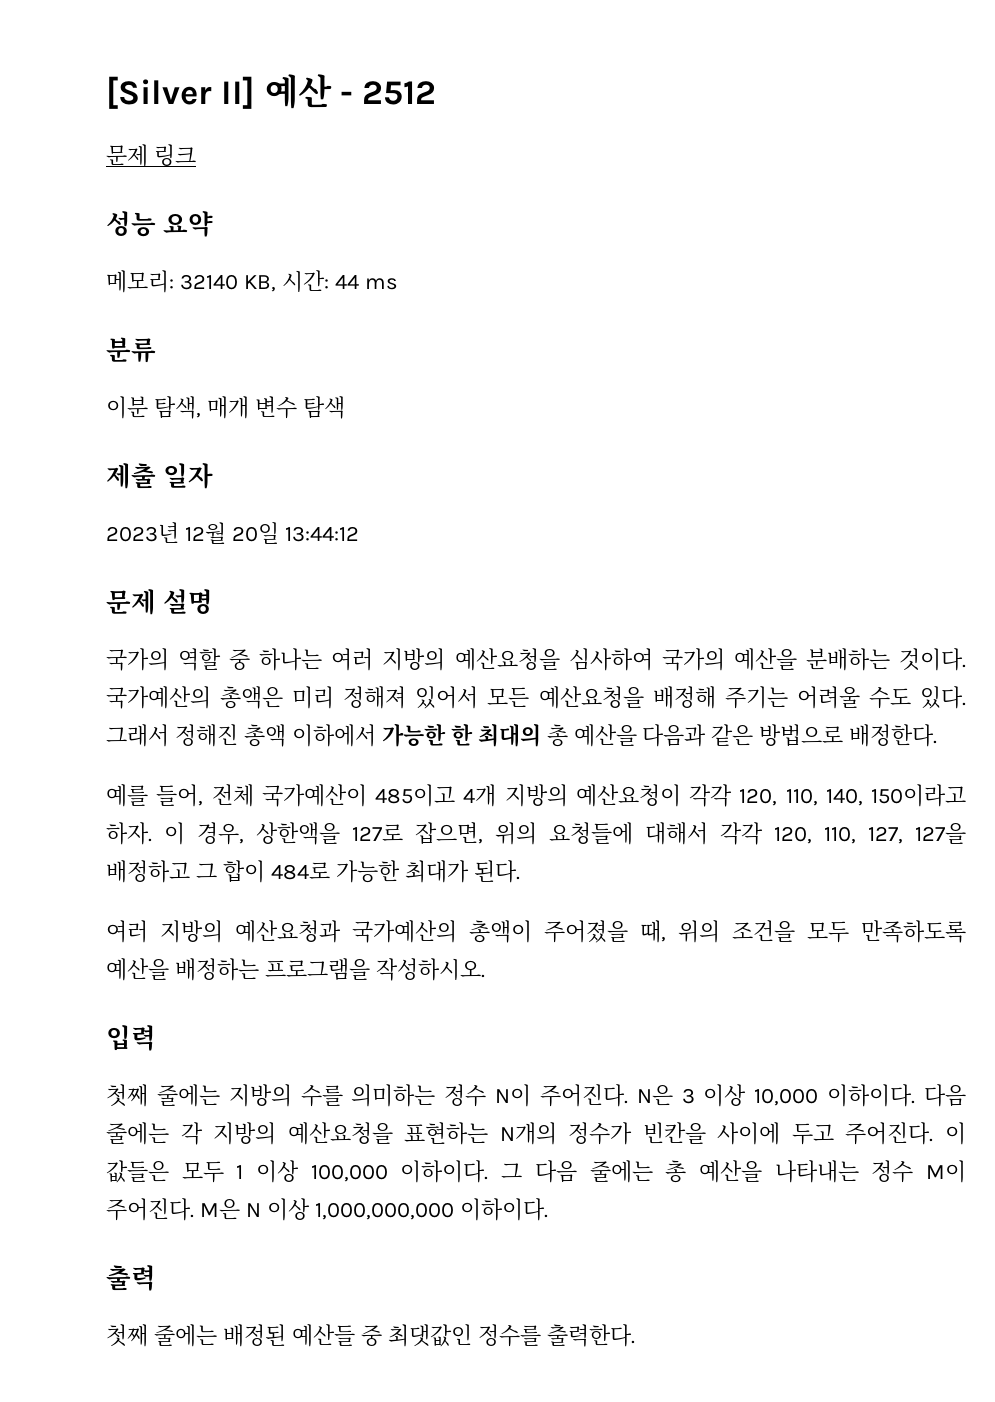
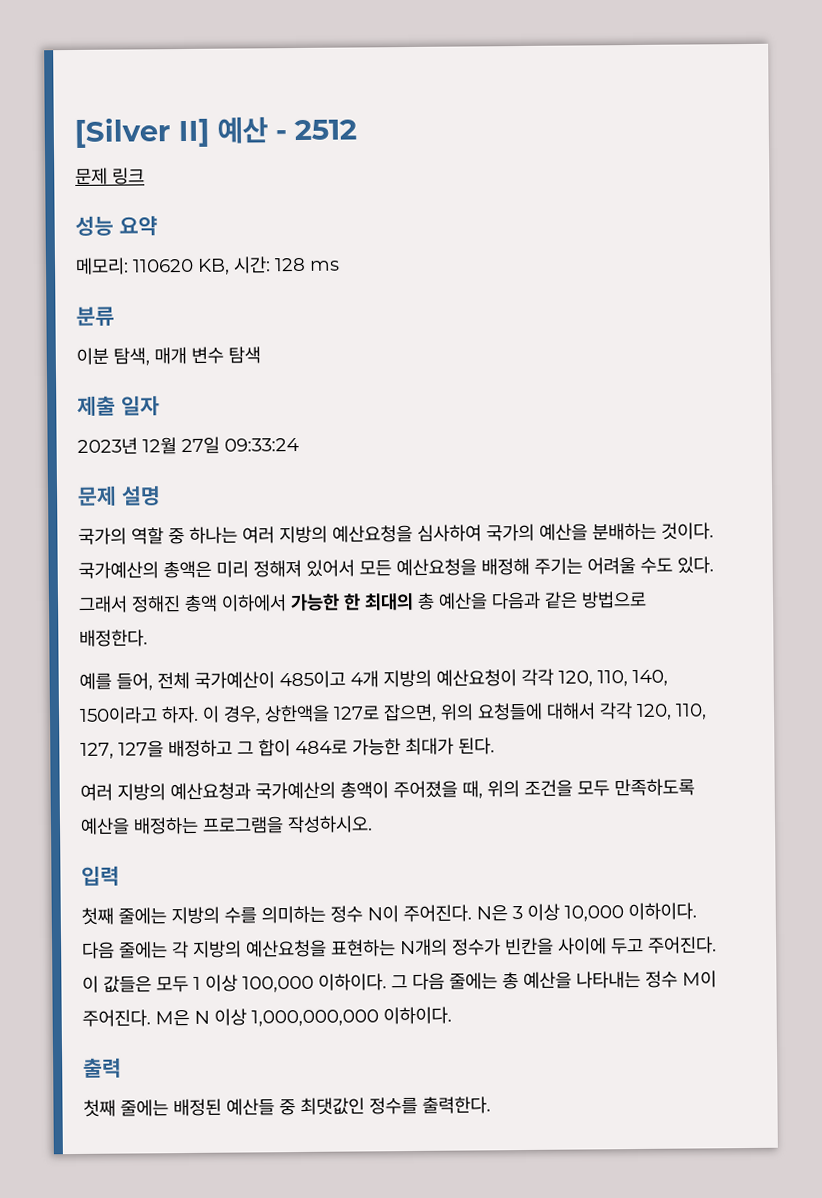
[179,274,238,290] 32140 -> [132,258,194,273] 110620
[334,274,359,289] 44 -> [274,257,306,272] 128
[231,522,359,544] 20일 13:44:12 -> [181,436,299,455] 27일 09:33:24

